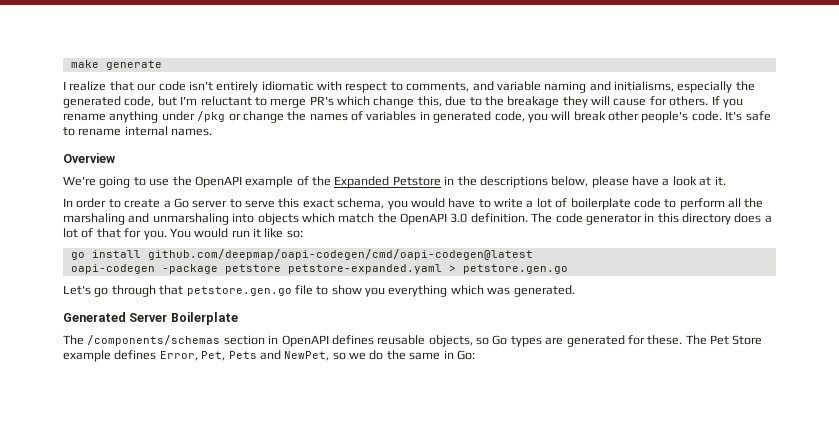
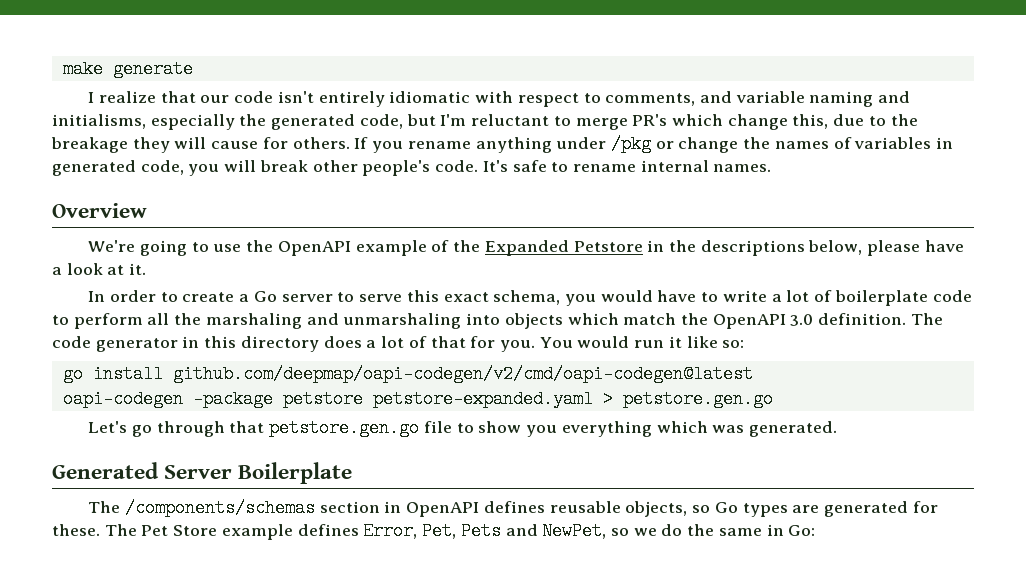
[147,249,533,260] github.com/deepmap/oapi-codegen/cmd/oapi-codegen@latest -> [172,365,753,383] github.com/deepmap/oapi-codegen/v2/cmd/oapi-codegen@latest

